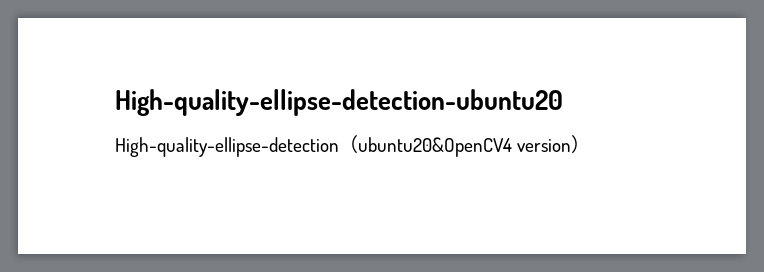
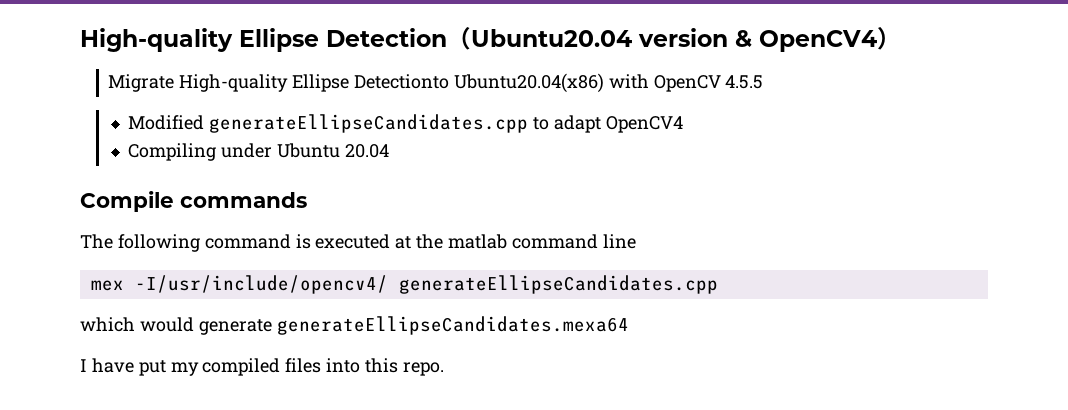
[115,89,563,116] [115,135,591,157] High-quality-ellipse-detection-ubuntu20 // High-quality-ellipse-detection（ubuntu20&OpenCV4 version） -> [80,27,901,52] [108,73,764,93] [128,114,683,133] [128,143,389,161] [80,191,307,212] [80,234,636,252] [90,275,718,294] [80,316,629,335] [80,358,444,376] High-quality Ellipse Detection（Ubuntu20.04 version & OpenCV4） // Migrate High-quality Ellipse Detectionto Ubuntu20.04(x86) with OpenCV 4.5.5 // Modified generateEllipseCandidates.cpp to adapt OpenCV4 // Compiling under Ubuntu 20.04 // Compile commands // The following command is executed at the matlab command line // mex -I/usr/include/opencv4/ generateEllipseCandidates.cpp // which would generate generateEllipseCandidates.mexa64 // I have put my compiled files into this repo.

